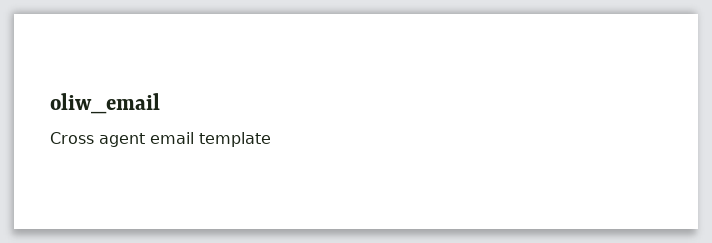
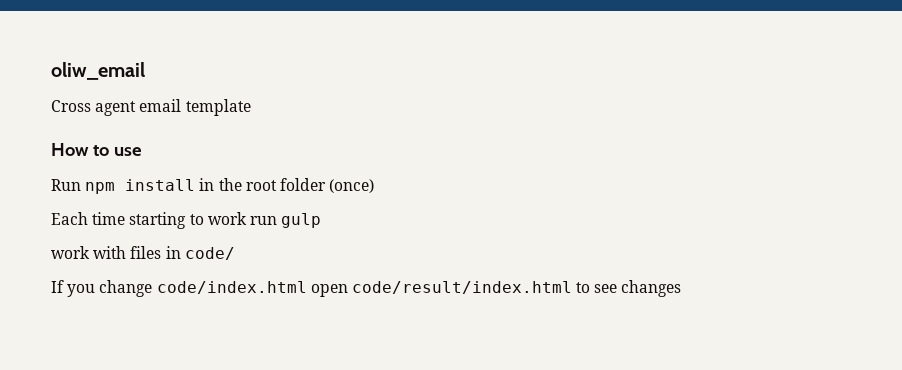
(271, 139) none -> [51,143,142,156] [51,178,375,194] [51,212,322,229] [51,246,235,260] [51,280,682,297] // How to use // Run npm install in the root folder (once) // Each time starting to work run gulp // work with files in code/ // If you change code/index.html open code/result/index.html to see changes

